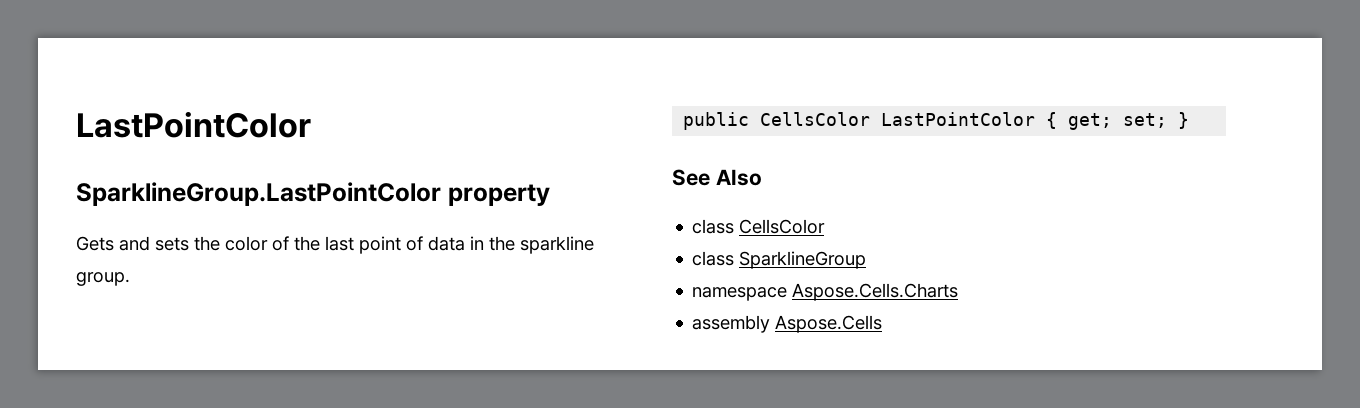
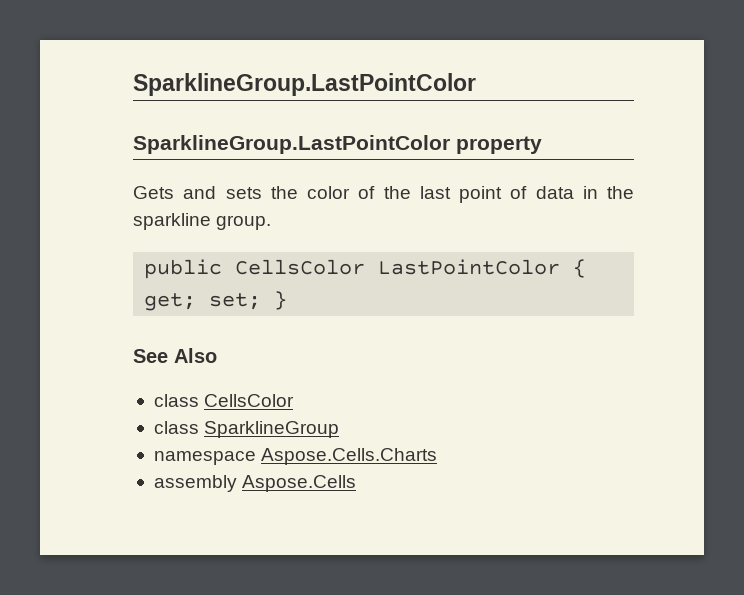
[76,111,311,138] LastPointColor -> [133,73,476,96] SparklineGroup.LastPointColor

